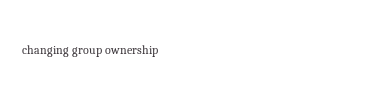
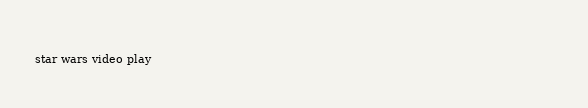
[22,45,159,57] changing group ownership -> [35,54,152,65] star wars video play

